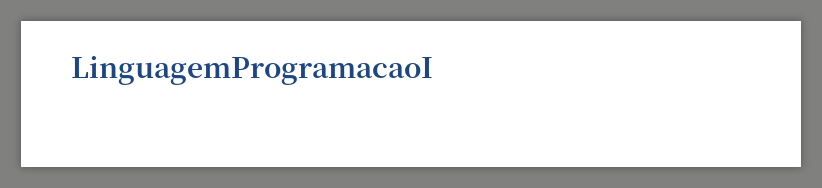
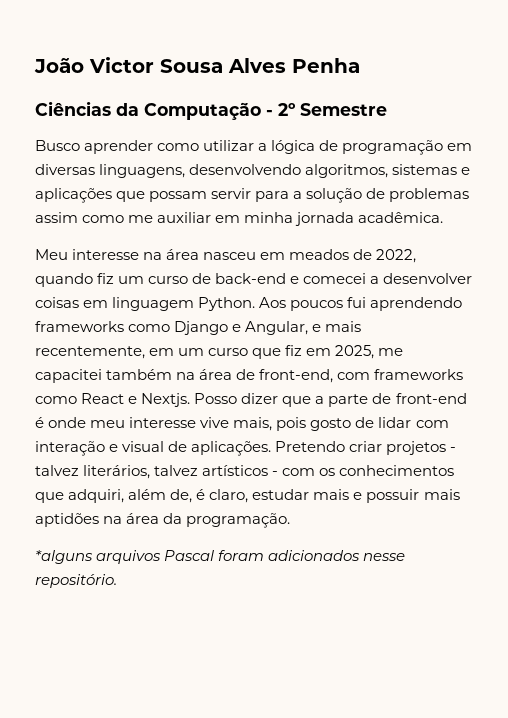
[71,56,433,85] LinguagemProgramacaoI -> [34,57,360,73] [35,101,387,120] [35,140,473,155] [35,164,471,178] [35,188,470,203] [35,212,444,226] [35,249,417,263] [35,273,473,287] [35,297,463,311] [35,321,362,335] [35,345,404,359] [35,369,464,383] [35,393,467,407] [35,417,449,431] [35,441,457,456] [35,465,455,479] [35,489,460,503] [35,513,291,528] [35,550,406,564] [35,574,117,588] João Victor Sousa Alves Penha // Ciências da Computação - 2º Semestre // Busco aprender como utilizar a lógica de programação em diversas linguagens, desenvolvendo algoritmos, sistemas e aplicações que possam servir para a solução de problemas assim como me auxiliar em minha jornada acadêmica. // Meu interesse na área nasceu em meados de 2022, quando fiz um curso de back-end e comecei a desenvolver coisas em linguagem Python. Aos poucos fui aprendendo frameworks como Django e Angular, e mais recentemente, em um curso que fiz em 2025, me capacitei também na área de front-end, com frameworks como React e Nextjs. Posso dizer que a parte de front-end é onde meu interesse vive mais, pois gosto de lidar com interação e visual de aplicações. Pretendo criar projetos - talvez literários, talvez artísticos - com os conhecimentos que adquiri, além de, é claro, estudar mais e possuir mais aptidões na área da programação. // *alguns arquivos Pascal foram adicionados nesse repositório.

